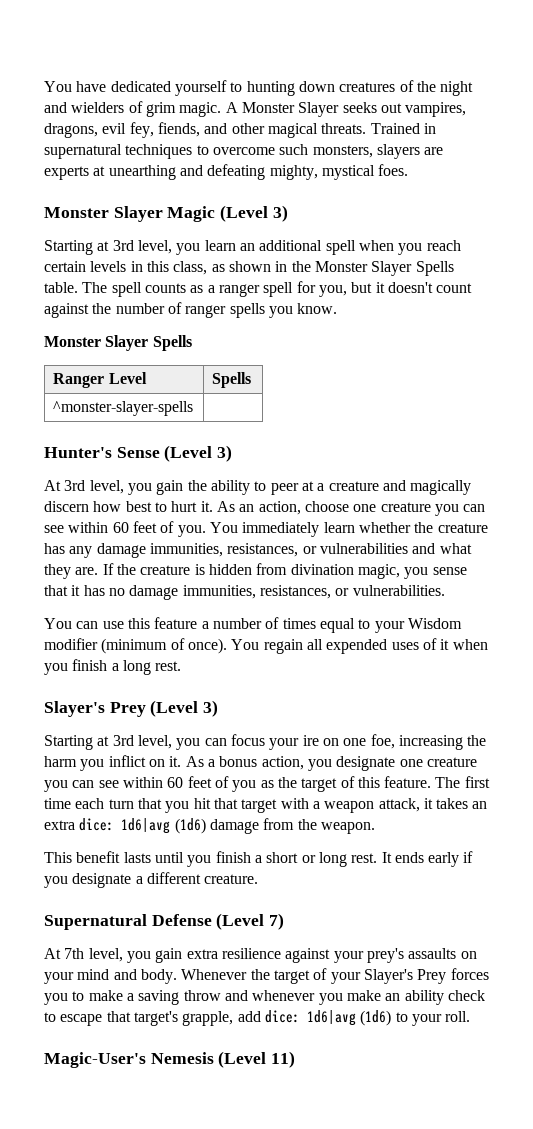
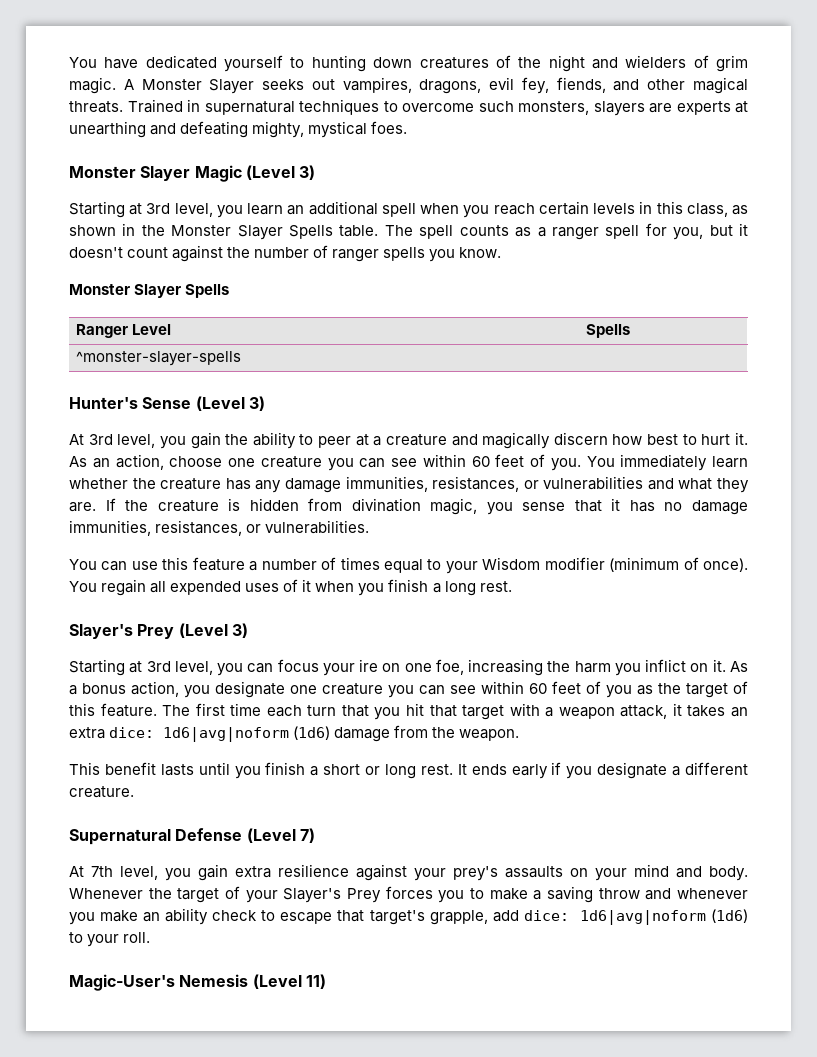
[121,818,171,834] 1d6|avg -> [163,727,290,742] 1d6|avg|noform
[306,1010,356,1026] 1d6|avg -> [579,910,706,925] 1d6|avg|noform

